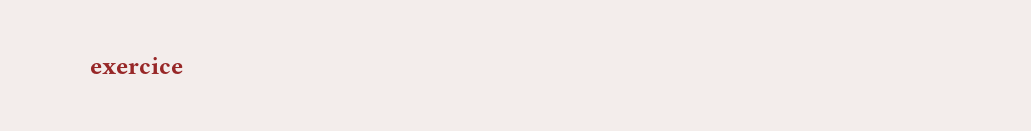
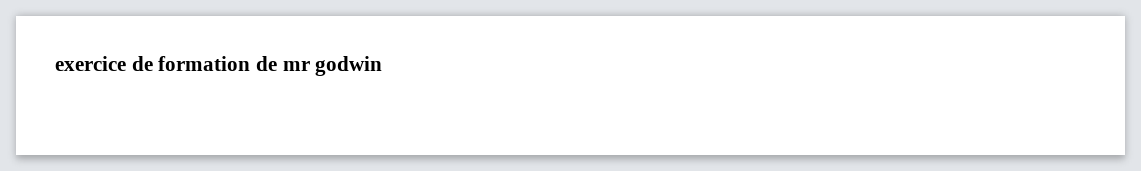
(183, 65) none -> [131,56,383,76] de formation de mr godwin

